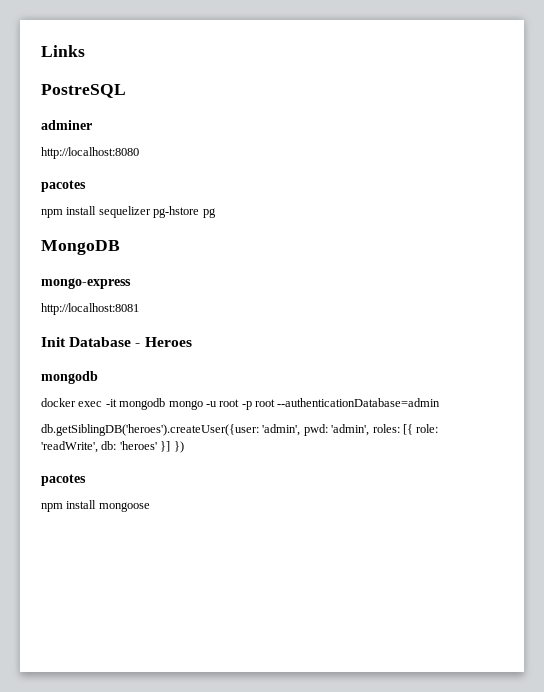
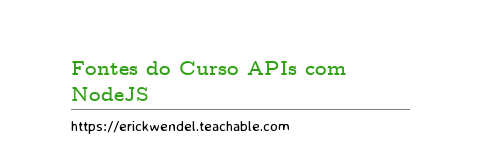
[41,45,85,57] [41,84,126,98] [41,120,92,130] [41,147,139,159] [41,180,86,192] [41,206,216,218] [41,240,120,255] [41,278,131,289] [41,303,139,315] [41,337,192,347] [41,371,98,384] [41,398,441,410] [41,424,439,436] [41,441,184,453] [41,474,86,486] [41,500,150,512] Links // PostreSQL // adminer // http://localhost:8080 // pacotes // npm install sequelizer pg-hstore pg // MongoDB // mongo-express // http://localhost:8081 // Init Database - Heroes // mongodb // docker exec -it mongodb mongo -u root -p root --authenticationDatabase=admin // db.getSiblingDB('heroes').createUser({user: 'admin', pwd: 'admin', roles: [{ role: 'readWrite', db: 'heroes' }] }) // pacotes // npm install mongoose -> [71,61,346,75] [71,87,149,101] [71,121,290,134] Fontes do Curso APIs com NodeJS // https://erickwendel.teachable.com

